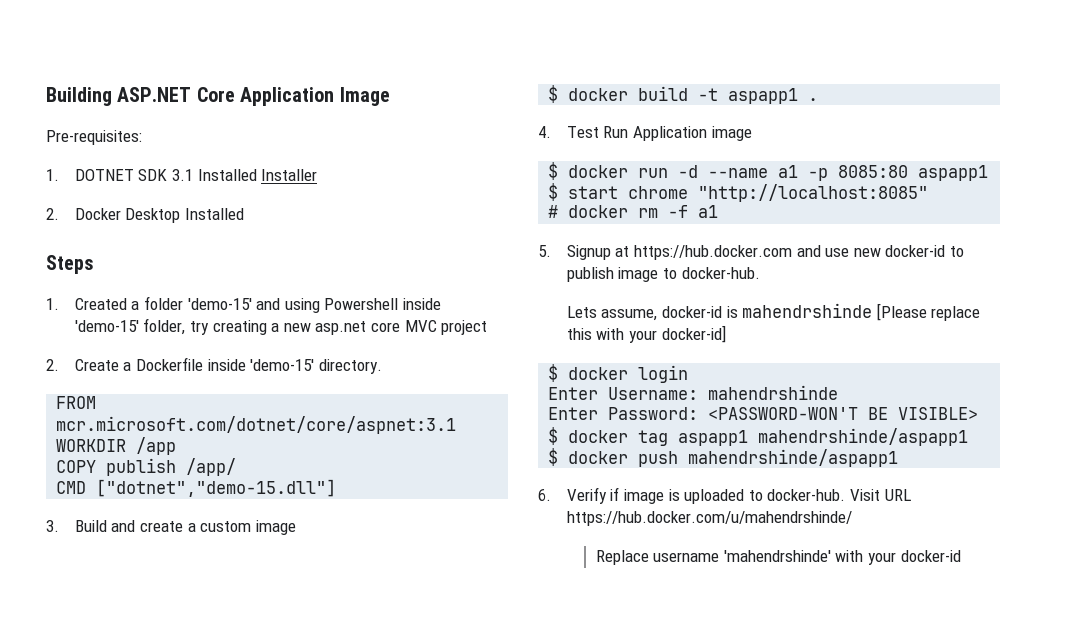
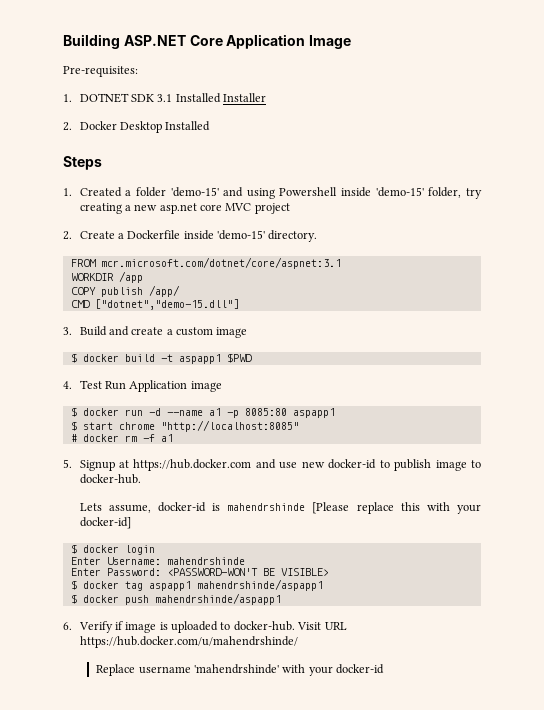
[808,98,819,101] . -> [226,353,252,363] $PWD

